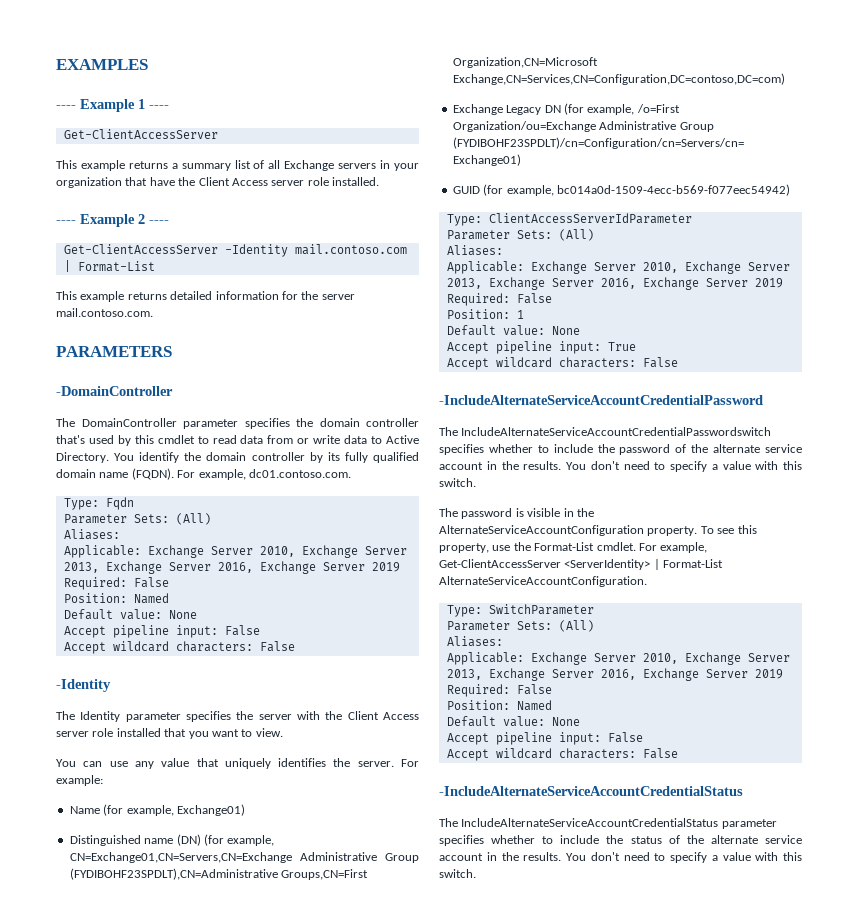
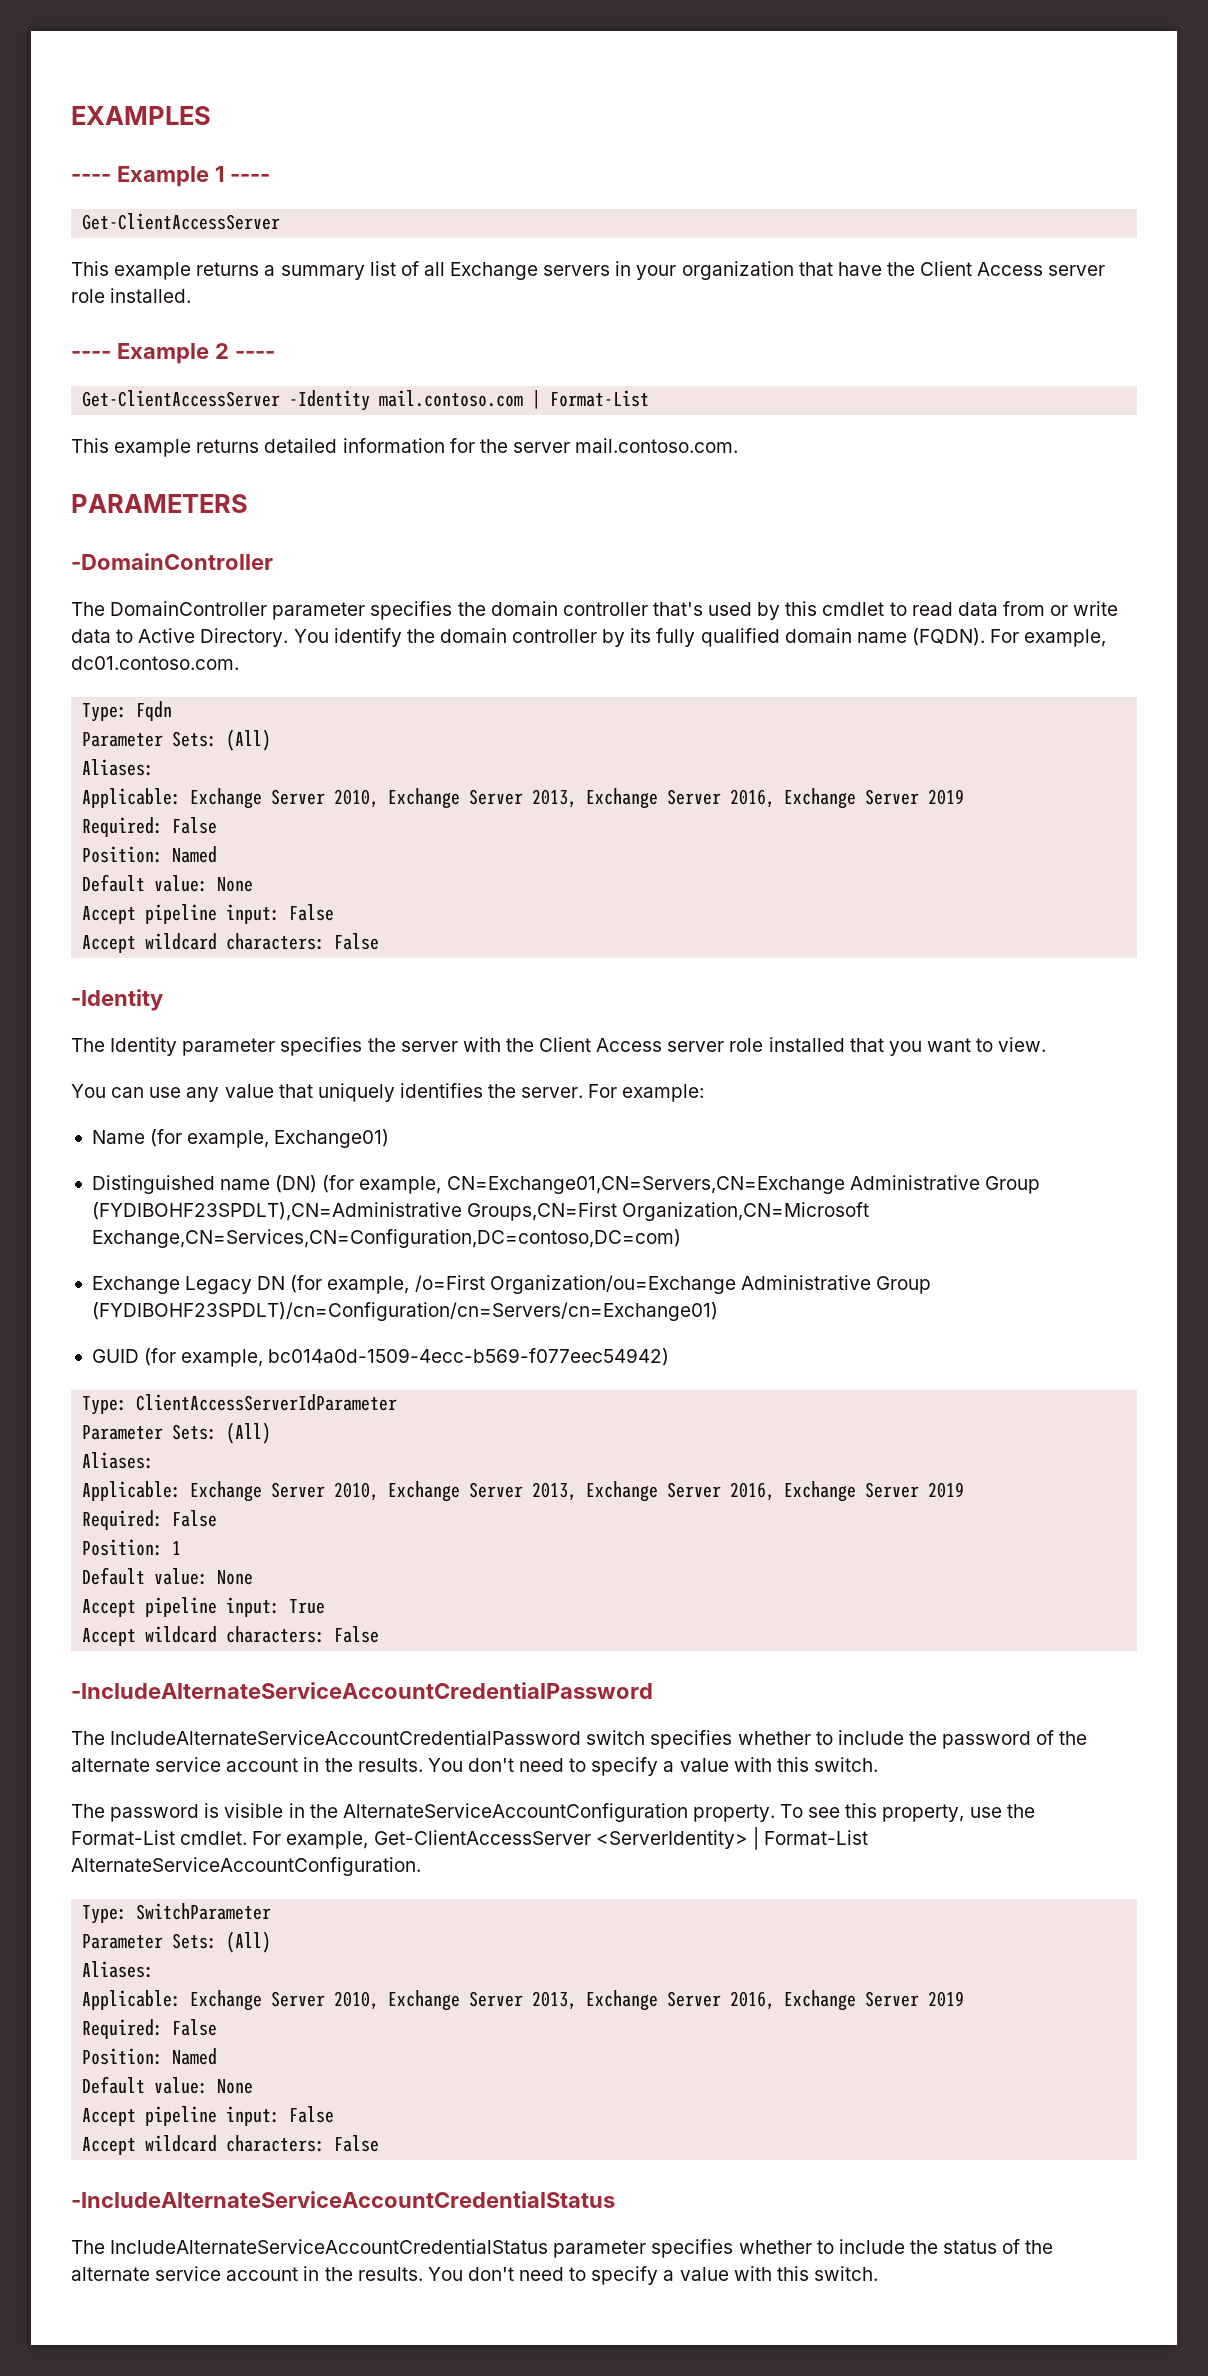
[461,427,772,436] IncludeAlternateServiceAccountCredentialPasswordswitch -> [110,1730,646,1745] IncludeAlternateServiceAccountCredentialPassword switch

